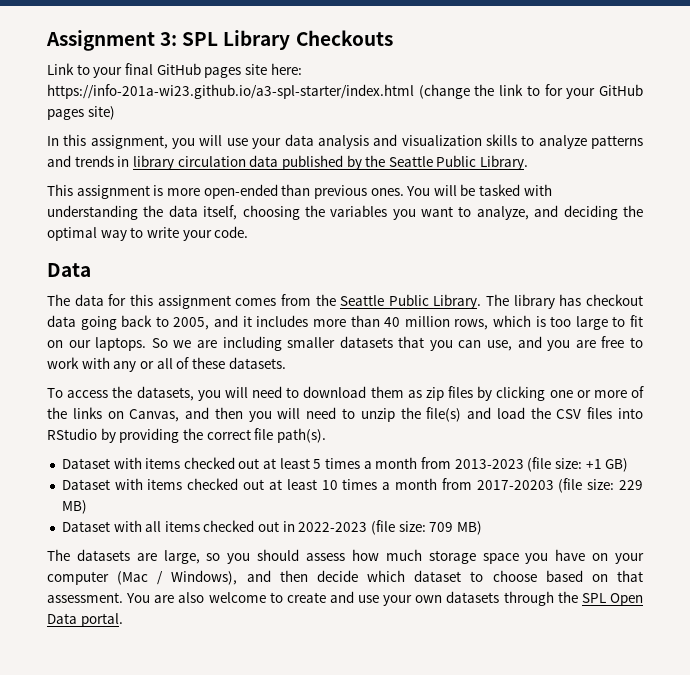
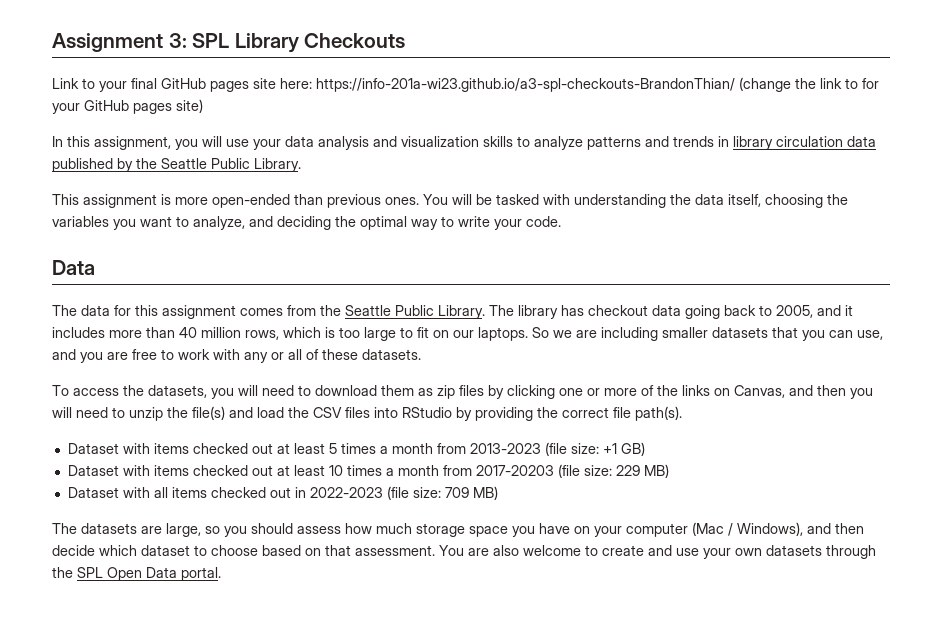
[47,84,414,99] https://info-201a-wi23.github.io/a3-spl-starter/index.html -> [316,78,735,92] https://info-201a-wi23.github.io/a3-spl-checkouts-BrandonThian/

